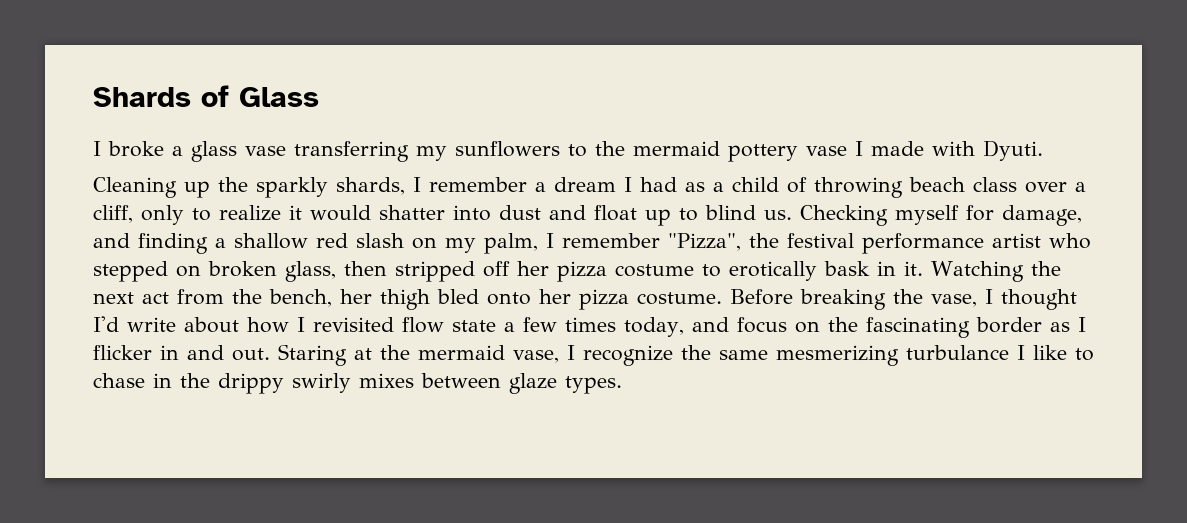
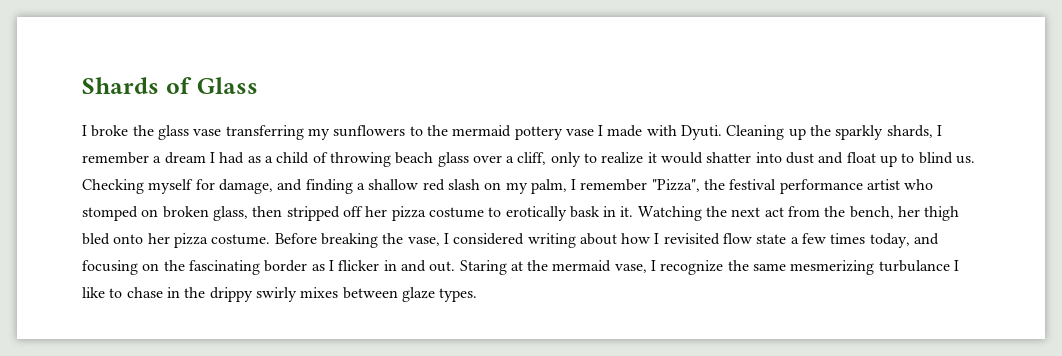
[172,146,183,156] a -> [132,125,154,136] the
(1043, 150) // -> (723, 132) none
[973,177,1017,192] class -> [437,152,469,167] glass
[93,261,168,282] stepped -> [82,206,138,221] stomped
[1001,289,1077,310] [93,316,176,332] thought I'd write -> [453,233,576,248] considered writing
[736,317,787,333] focus -> [82,260,138,275] focusing

